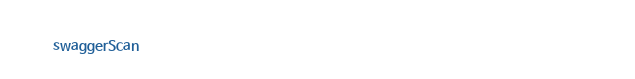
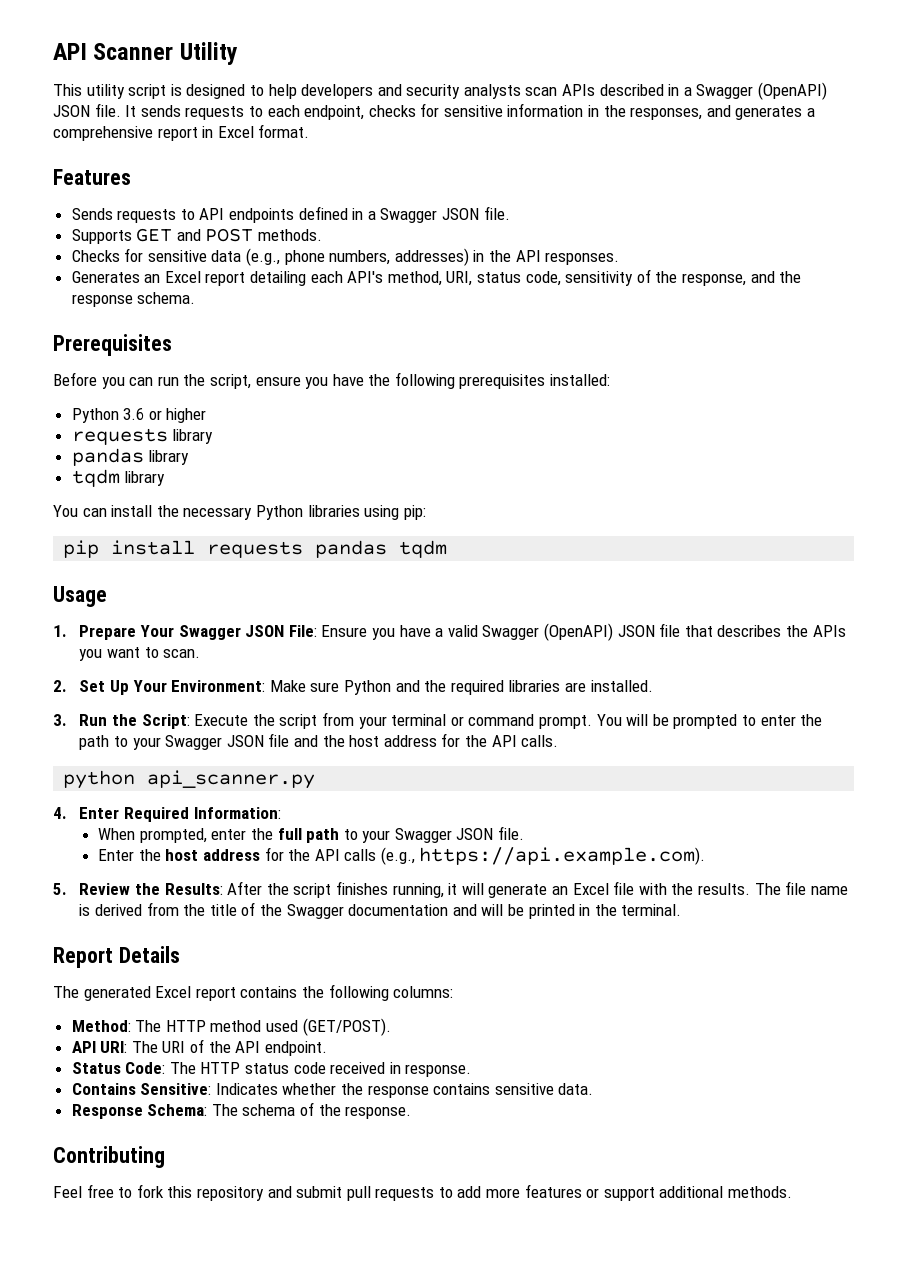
[53,40,139,54] swaggerScan -> [53,42,238,65] [53,82,828,100] [53,103,816,120] [53,124,310,141] [53,169,131,185] [71,206,510,223] [71,228,323,244] [71,248,620,266] [71,269,802,286] [71,292,196,307] [53,334,172,356] [53,372,611,389] [71,408,207,423] [71,428,214,445] [71,448,190,466] [71,469,166,487] [53,505,426,520] [63,540,448,558] [53,586,107,607] [53,623,846,641] [79,647,201,661] [53,680,653,695] [53,712,823,729] [79,733,559,750] [63,770,316,789] [53,807,281,822] [98,826,525,843] [98,847,706,865] [53,881,848,898] [79,902,682,919] [53,946,180,968] [53,984,454,1001] [71,1018,391,1036] [71,1039,327,1056] [71,1062,472,1077] [71,1083,594,1098] [71,1102,412,1119] [53,1146,165,1168] [53,1184,793,1201] API Scanner Utility // This utility script is designed to help developers and security analysts scan APIs described in a Swagger (OpenAPI) JSON file. It sends requests to each endpoint, checks for sensitive information in the responses, and generates a comprehensive report in Excel format. // Features // Sends requests to API endpoints defined in a Swagger JSON file. // Supports GET and POST methods. // Checks for sensitive data (e.g., phone numbers, addresses) in the API responses. // Generates an Excel report detailing each API's method, URI, status code, sensitivity of the response, and the response schema. // Prerequisites // Before you can run the script, ensure you have the following prerequisites installed: // Python 3.6 or higher // requests library // pandas library // tqdm library // You can install the necessary Python libraries using pip: // pip install requests pandas tqdm // Usage // 1. Prepare Your Swagger JSON File: Ensure you have a valid Swagger (OpenAPI) JSON file that describes the APIs you want to scan. // 2. Set Up Your Environment: Make sure Python and the required libraries are installed. // 3. Run the Script: Execute the script from your terminal or command prompt. You will be prompted to enter the path to your Swagger JSON file and the host address for the API calls. // python api_scanner.py // 4. Enter Required Information: // When prompted, enter the full path to your Swagger JSON file. // Enter the host address for the API calls (e.g., https://api.example.com). // 5. Review the Results: After the script finishes running, it will generate an Excel file with the results. The file name is derived from the title of the Swagger documentation and will be printed in the terminal. // Report Details // The generated Excel report contains the following columns: // Method: The HTTP method used (GET/POST). // API URI: The URI of the API endpoint. // Status Code: The HTTP status code received in response. // Contains Sensitive: Indicates whether the response contains sensitive data. // Response Schema: The schema of the response. // Contributing // Feel free to fork this repository and submit pull requests to add more features or support additional methods.

